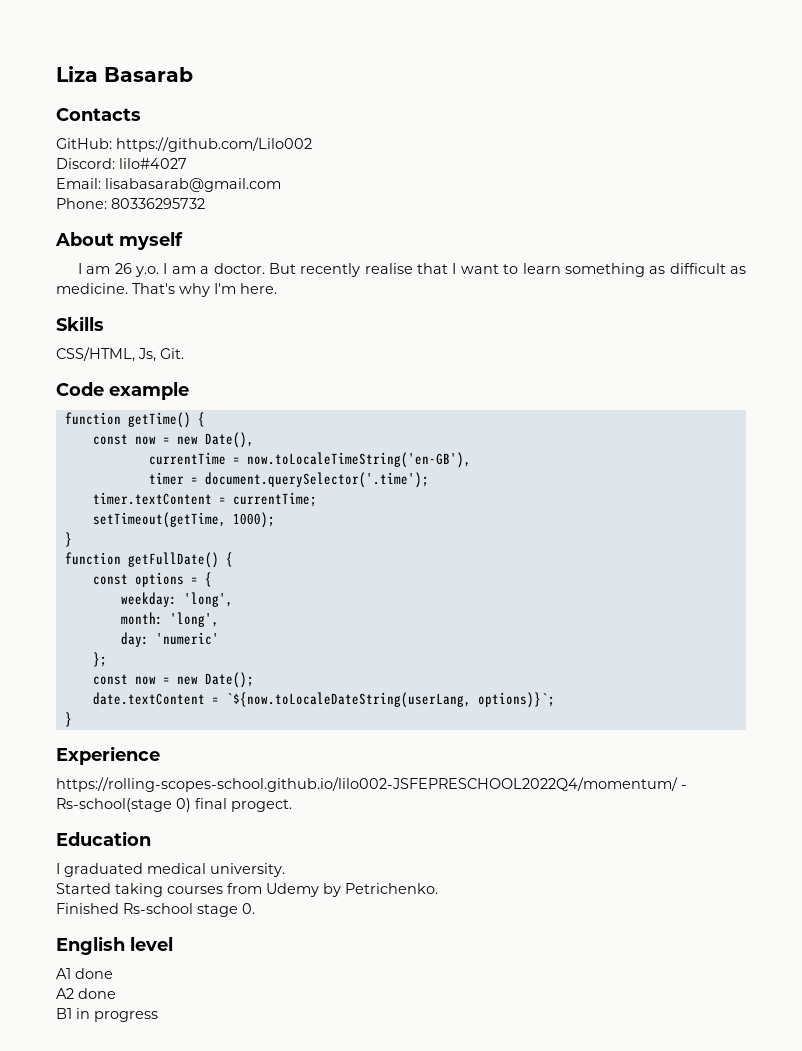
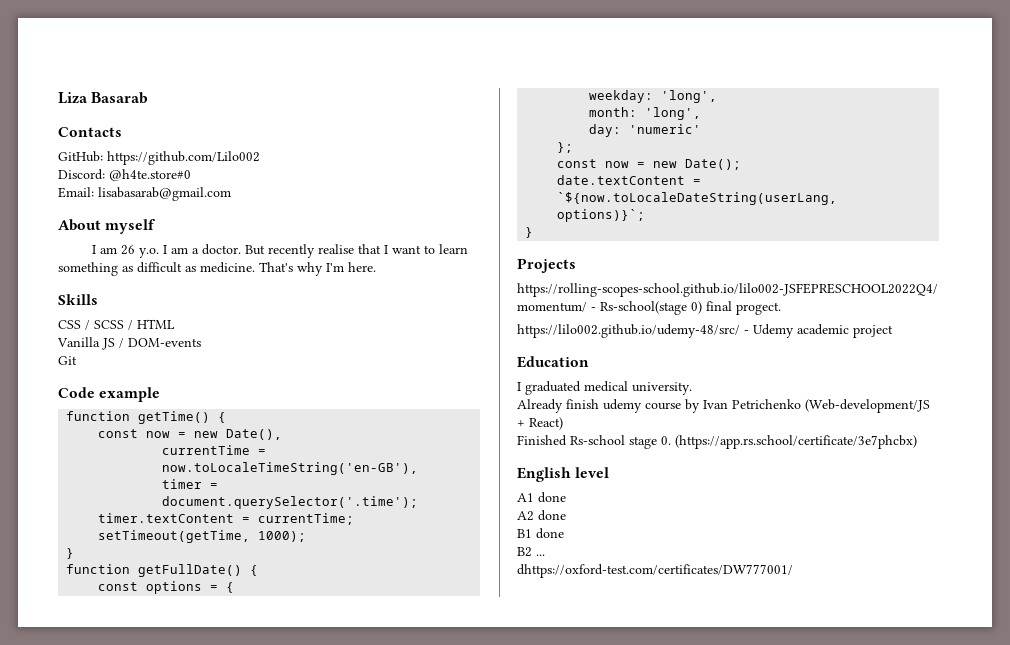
[119,158,187,169] lilo#4027 -> [109,169,191,181] @h4te.store#0
[56,198,205,209] // Phone: 80336295732 -> (231, 194) none
[56,347,184,362] CSS/HTML, Js, Git. -> [58,319,175,330] [57,337,201,350] [58,356,77,365] CSS / SCSS / HTML // Vanilla JS / DOM-events // Git
[56,746,160,765] Experience -> [517,258,576,273] Projects
(292, 805) none -> [517,324,893,338] // https://lilo002.github.io/udemy-48/src/ - Udemy academic project
[56,883,438,897] Started taking courses from Udemy by Petrichenko. -> [517,399,930,413] [517,417,563,430] Already finish udemy course by Ivan Petrichenko (Web-development/JS + React)
(255, 908) none -> [675,435,917,449] (https://app.rs.school/certificate/3e7phcbx)
[76,1008,158,1022] in progress -> [536,528,564,539] [517,547,545,557] [517,564,793,578] done // B2 ... // dhttps://oxford-test.com/certificates/DW777001/

